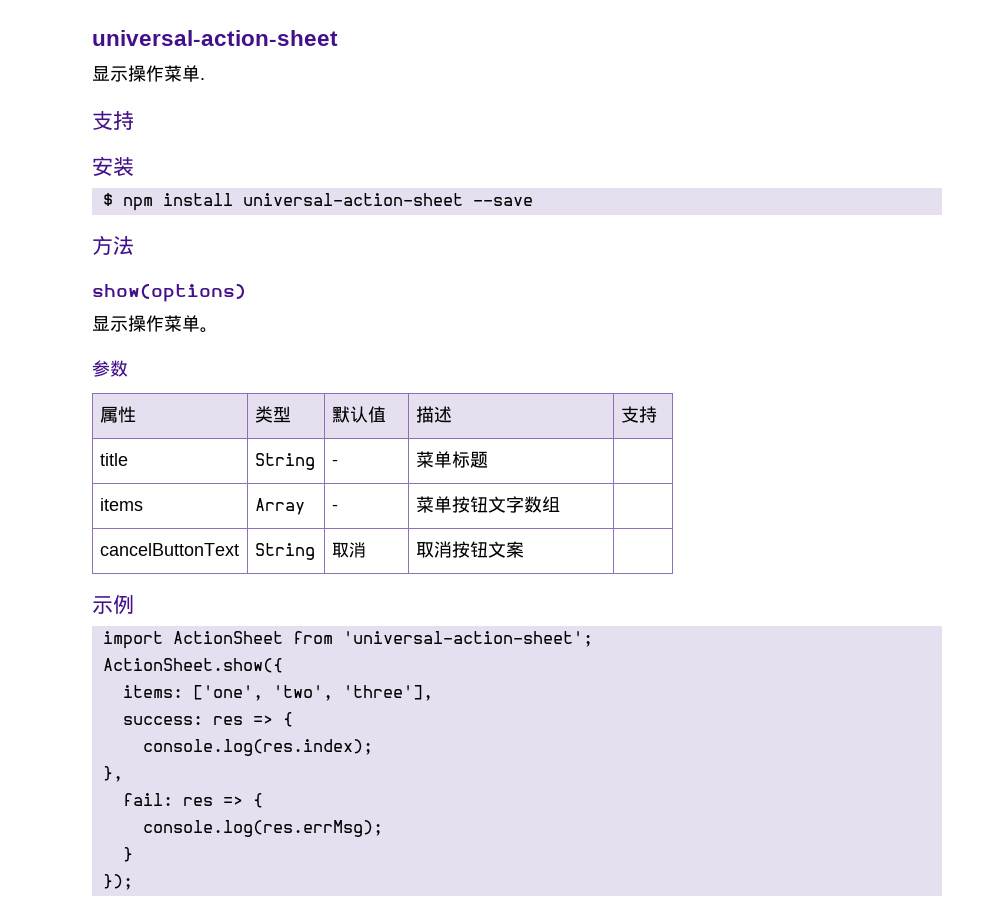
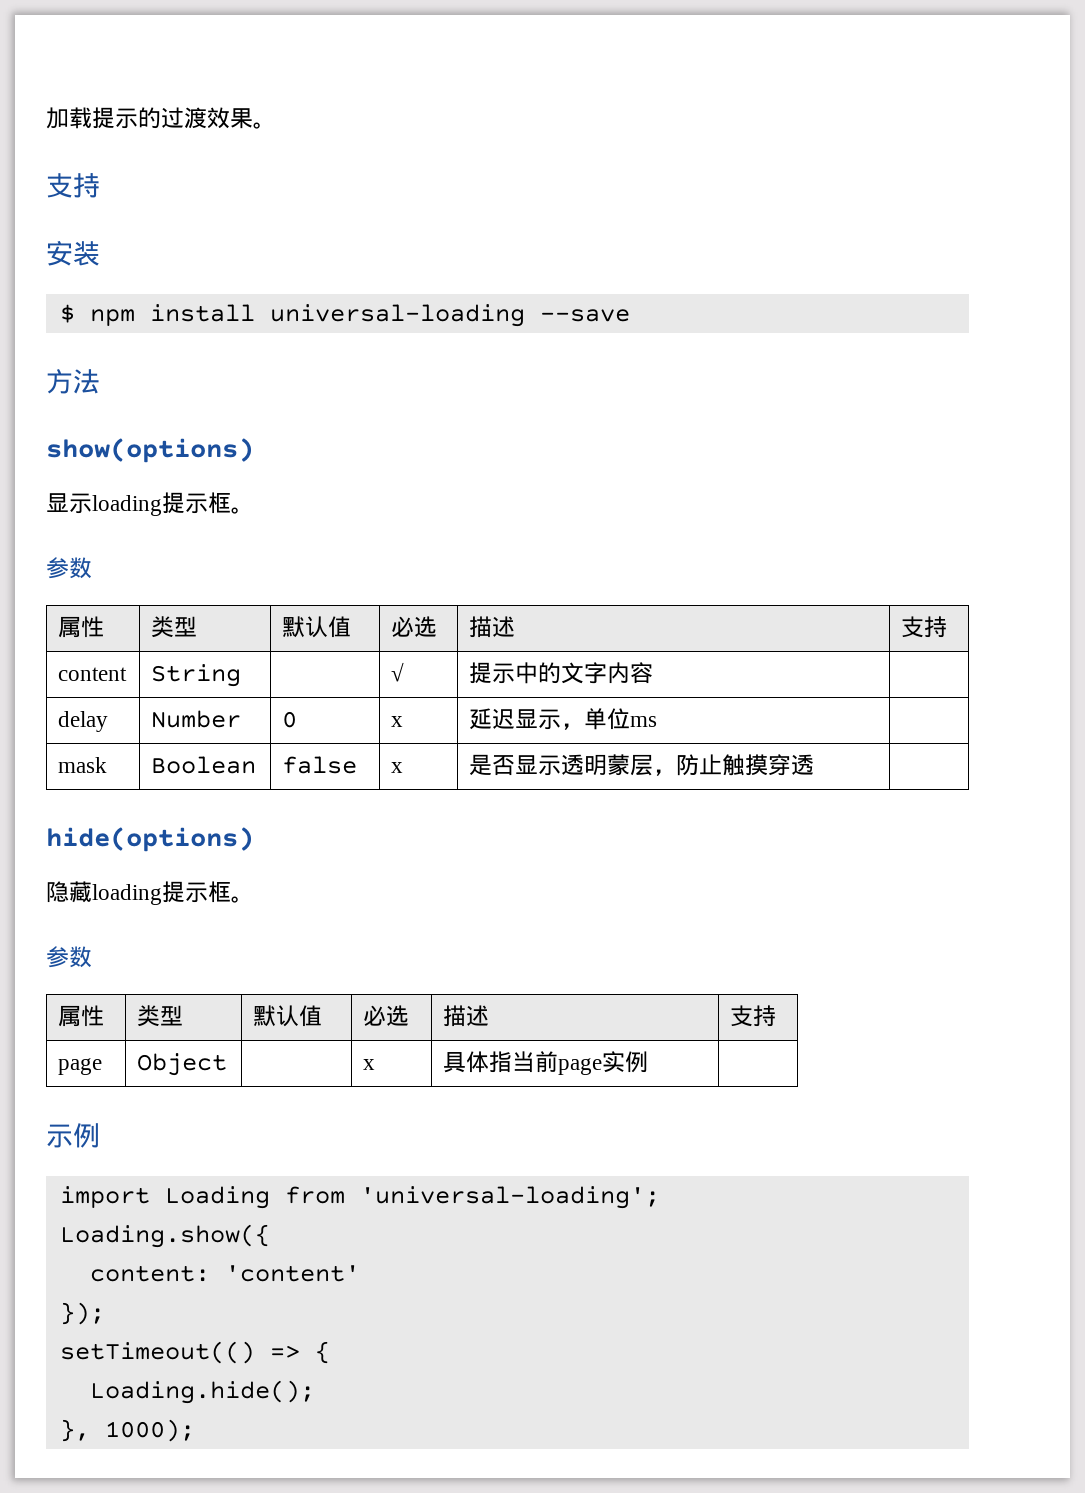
[92,30,338,46] [92,65,205,82] universal-action-sheet // 显示操作菜单. -> [46,107,276,129] 加载提示的过渡效果。
[242,193,463,206] universal-action-sheet -> [269,304,525,327] universal-loading
[128,315,218,333] [92,360,128,377] [99,406,136,423] [254,406,291,423] [331,406,386,423] [415,406,452,423] [620,406,657,423] [99,453,128,466] [254,453,315,470] [331,459,338,466] [415,451,488,468] [99,498,143,511] [254,498,305,515] [331,504,338,511] [415,496,560,513] [99,543,239,556] [254,543,315,560] [331,542,366,558] [415,541,524,558] [92,595,134,615] [102,631,593,649] [102,658,283,673] [122,685,433,701] [122,712,293,727] [142,739,373,756] 操作菜单。 // 参数 // 属性 | 类型 | 默认值 | 描述 | 支持 // title | String | - | 菜单标题 | // items | Array | - | 菜单按钮文字数组 | // cancelButtonText | String | 取消 | 取消按钮文案 | // 示例 // import ActionSheet from 'universal-action-sheet'; // ActionSheet.show({ // items: ['one', 'two', 'three'], // success: res => { // console.log(res.index); -> [92,492,254,516] [46,557,92,579] [58,616,105,638] [151,616,198,638] [282,616,352,638] [391,616,438,637] [469,616,516,638] [901,616,948,638] [58,667,128,681] [151,664,242,687] [391,662,405,682] [469,662,654,684] [58,711,109,732] [151,710,242,728] [282,711,298,728] [391,716,404,727] [469,708,658,730] [58,757,108,773] [151,756,257,774] [282,756,358,774] [391,762,404,773] [469,754,815,776] [46,827,254,852] [46,881,254,905] [46,946,92,968] [58,1005,105,1027] [137,1005,184,1027] [253,1005,323,1027] [363,1005,410,1026] [443,1005,490,1027] [730,1005,777,1027] [58,1058,103,1075] [137,1053,228,1076] [363,1059,376,1070] [443,1051,649,1075] [46,1123,100,1148] [59,1186,660,1209] [59,1224,270,1248] [89,1265,360,1282] [59,1302,105,1325] [59,1341,330,1364] [89,1380,315,1404] loading提示框。 // 参数 // 属性 | 类型 | 默认值 | 必选 | 描述 | 支持 // content | String | | √ | 提示中的文字内容 | // delay | Number | 0 | x | 延迟显示，单位ms | // mask | Boolean | false | x | 是否显示透明蒙层，防止触摸穿透 | // hide(options) // 隐藏loading提示框。 // 参数 // 属性 | 类型 | 默认值 | 必选 | 描述 | 支持 // page | Object | | x | 具体指当前page实例 | // 示例 // import Loading from 'universal-loading'; // Loading.show({ // content: 'content' // }); // setTimeout(() => { // Loading.hide();
[122,793,263,808] [142,820,383,837] [122,847,133,862] [102,874,133,890] // fail: res => { // console.log(res.errMsg); // } // }); -> [104,1419,195,1442] 1000);

